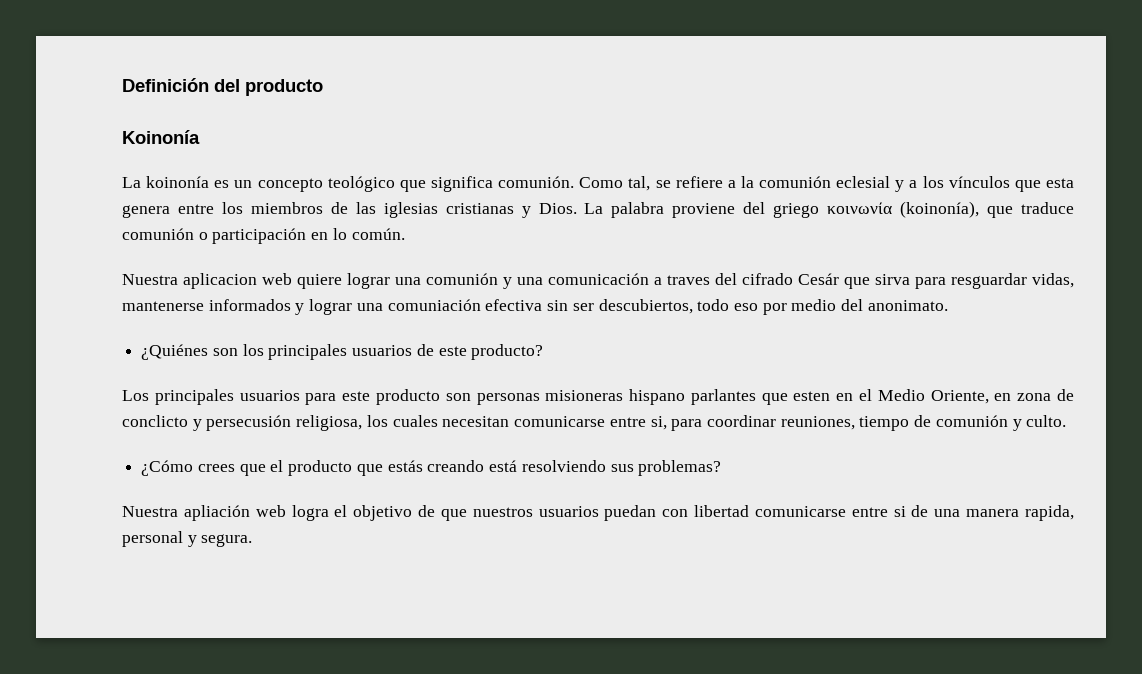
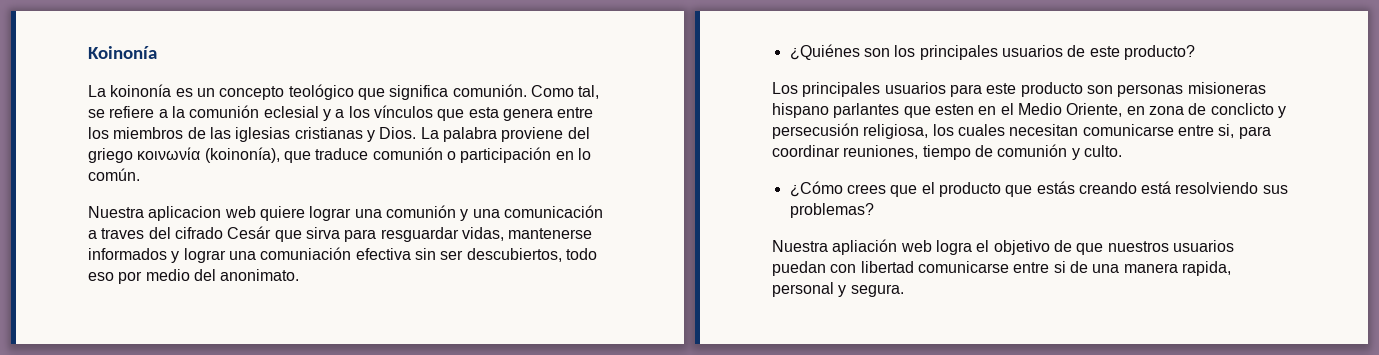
[122,78,323,96] Definición del producto // -> (88, 52) none

